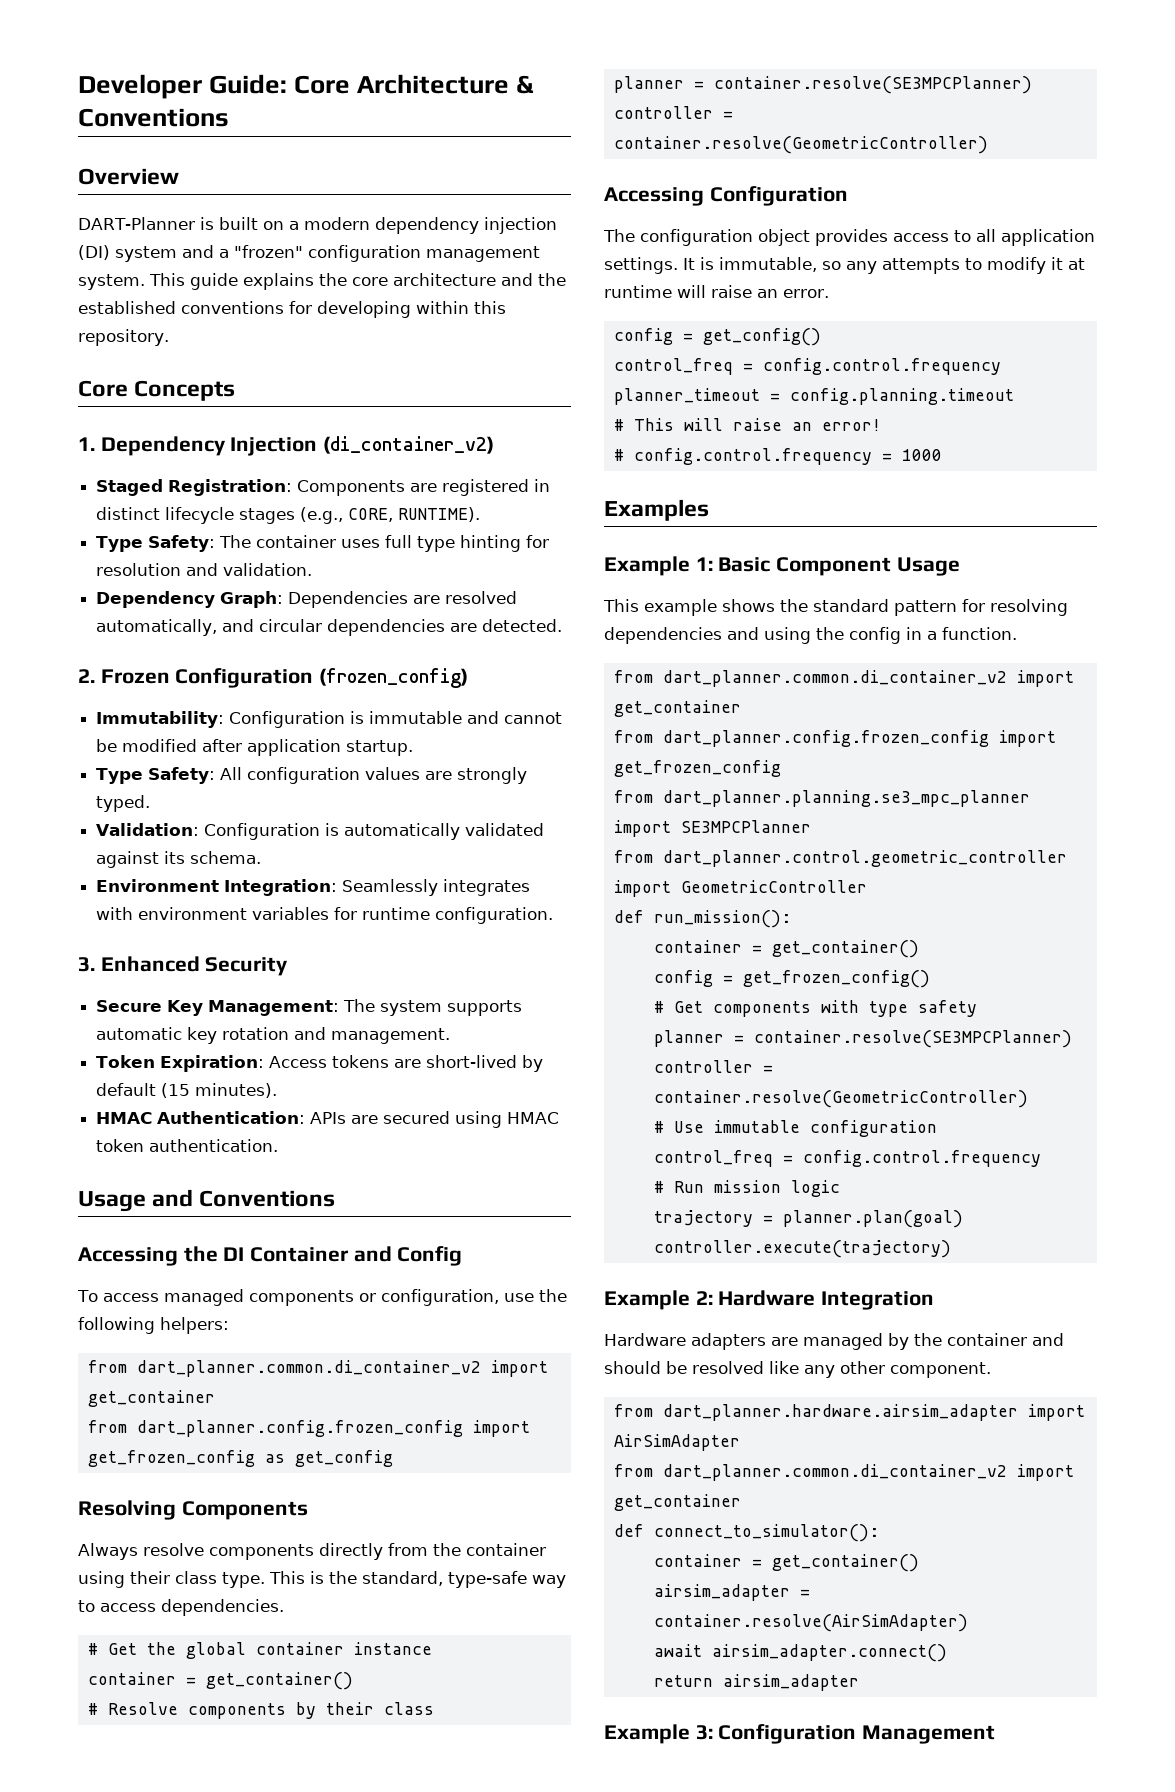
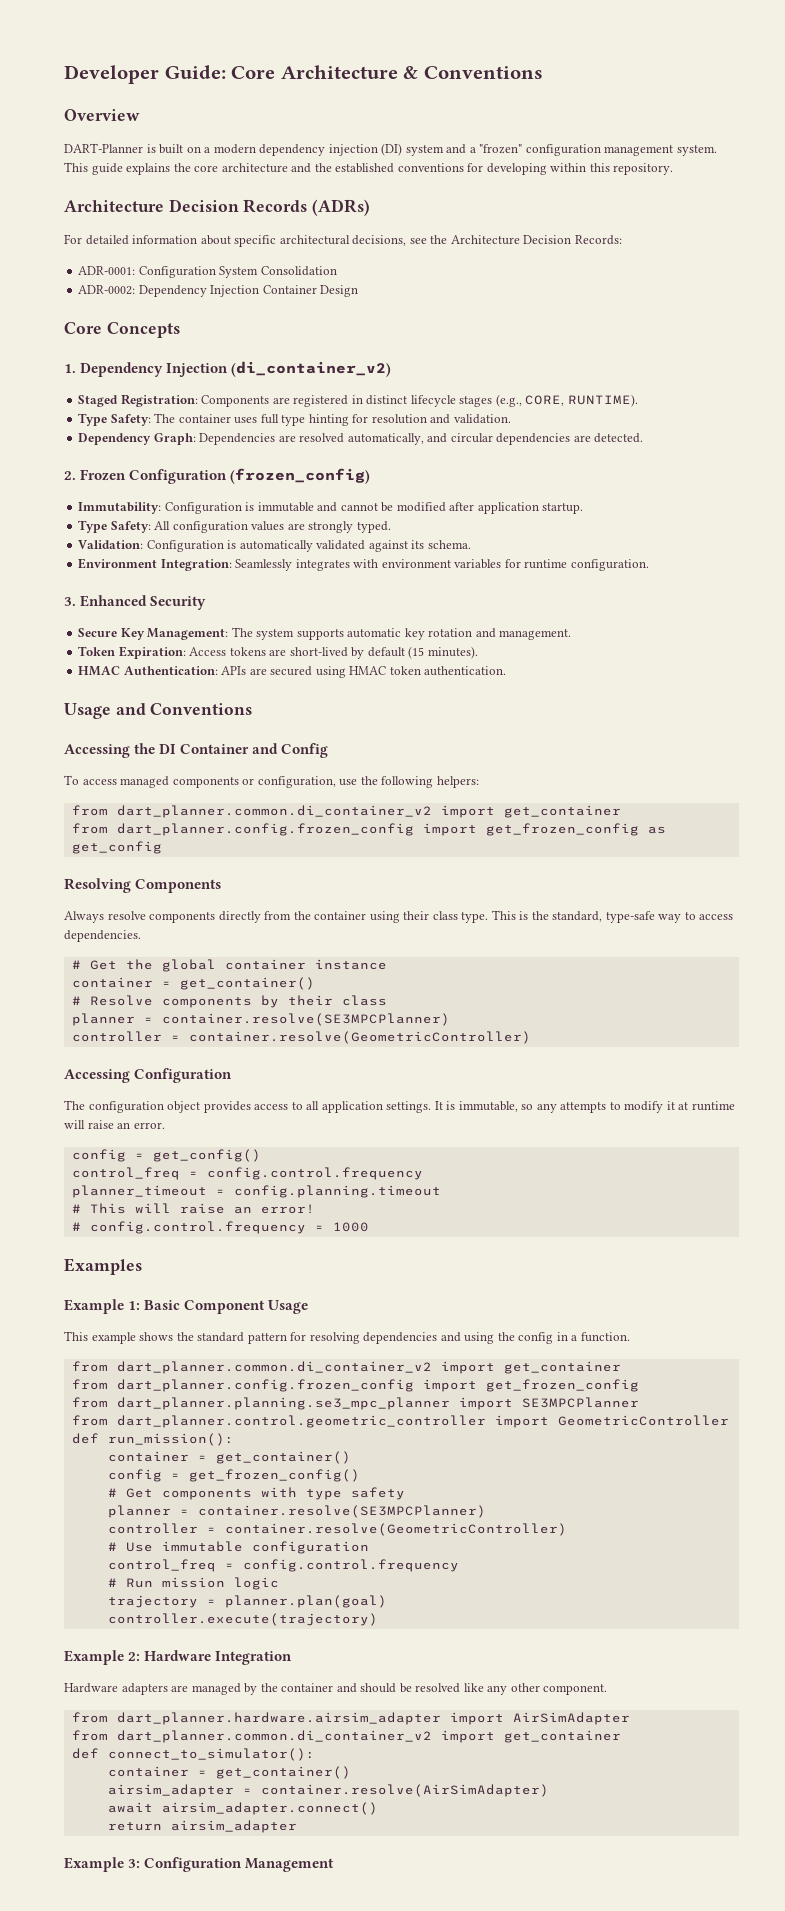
(169, 337) none -> [64,199,371,216] [64,234,622,247] [78,266,337,278] [78,285,359,297] // Architecture Decision Records (ADRs) // For detailed information about specific architectural decisions, see the Architecture Decision Records: // ADR-0001: Configuration System Consolidation // ADR-0002: Dependency Injection Container Design

